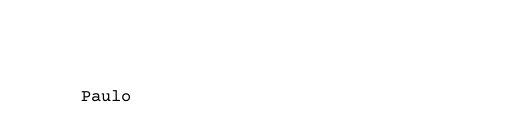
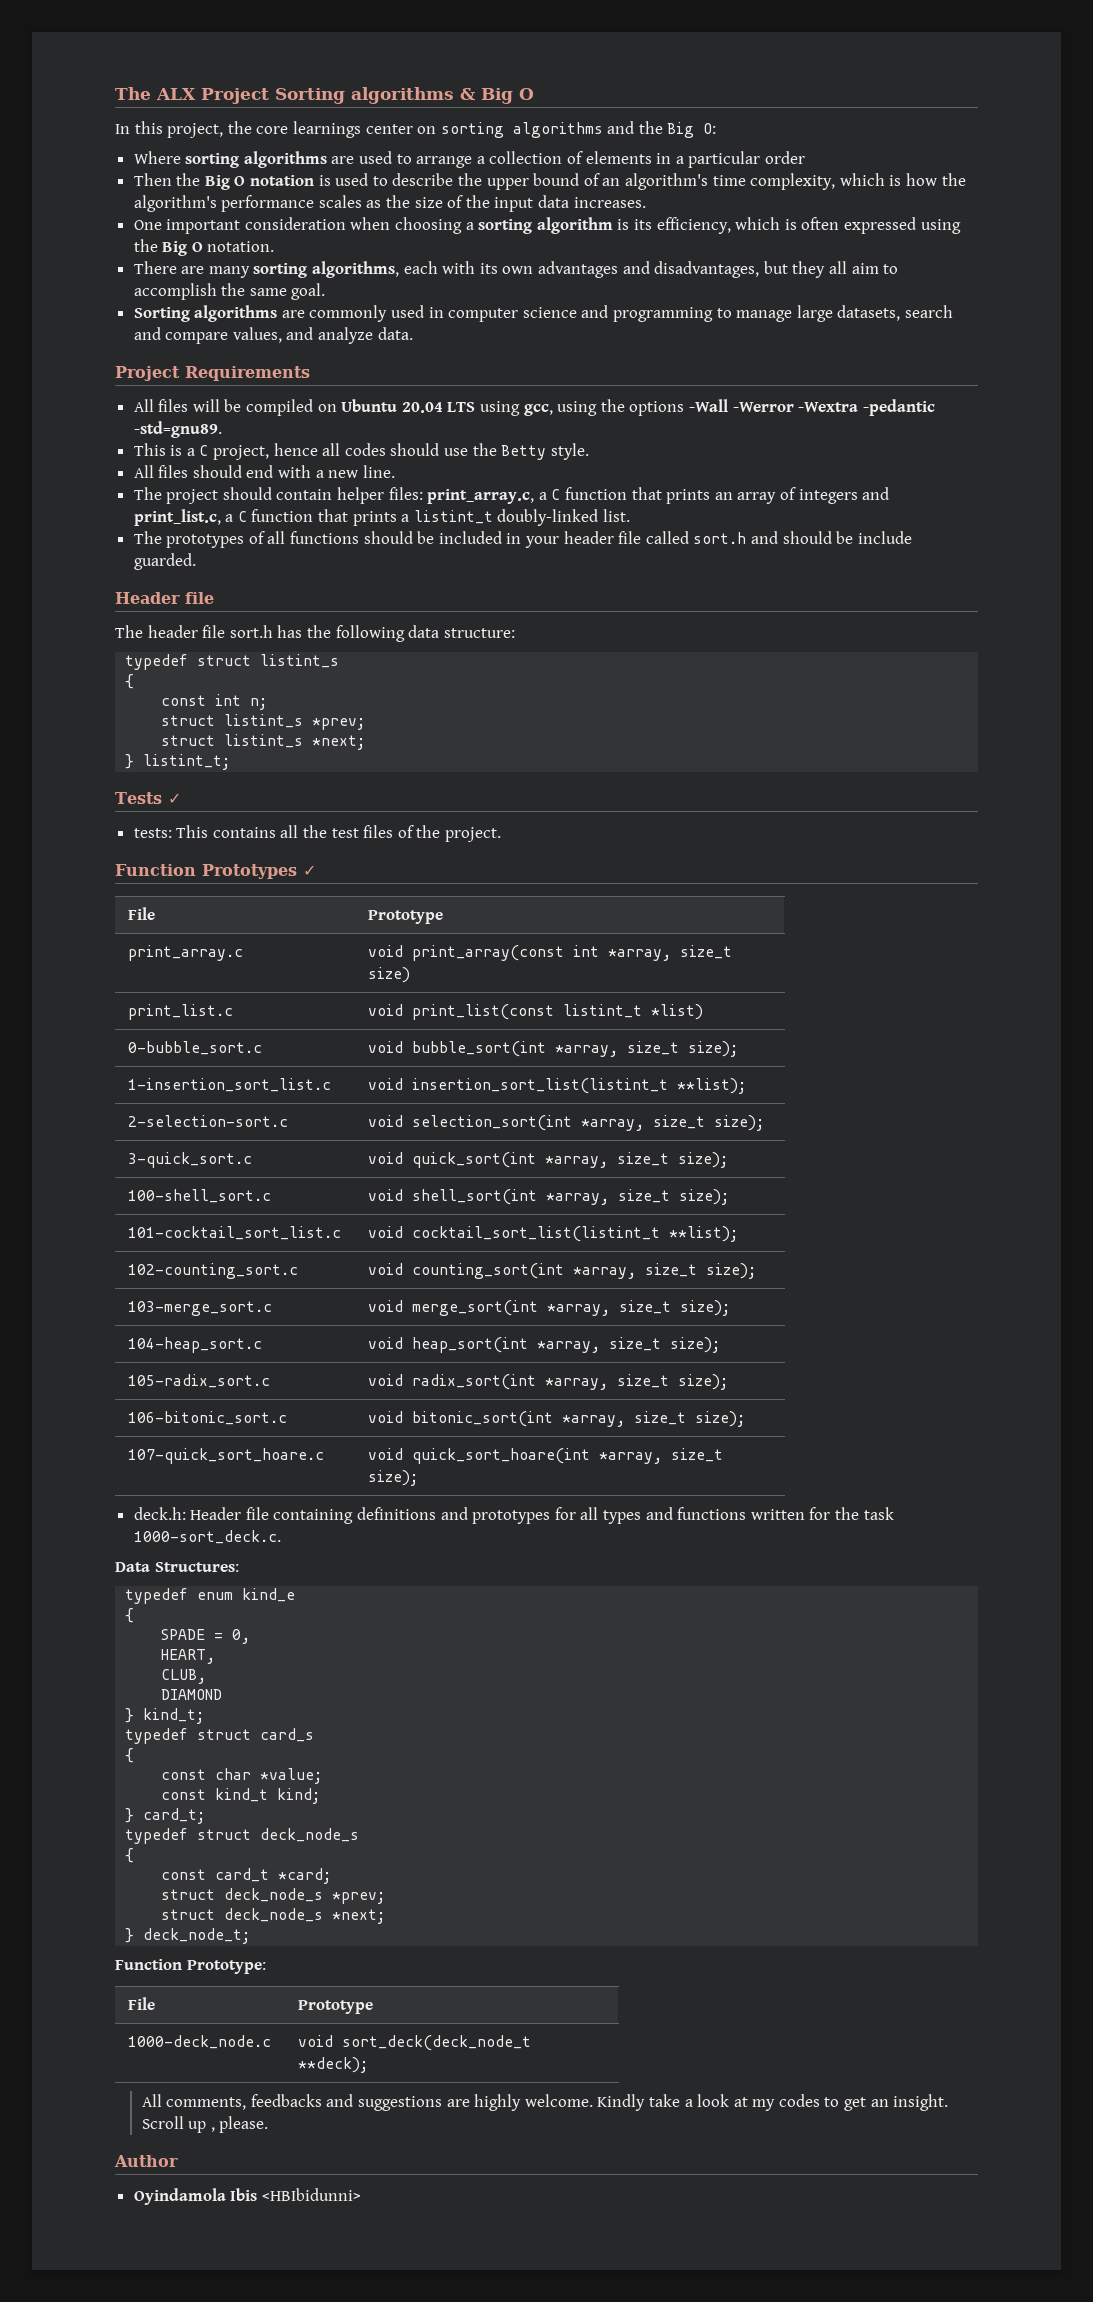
[81,90,131,102] Paulo -> [115,87,534,104] [115,121,717,138] [133,151,805,168] [133,173,966,190] [133,195,646,212] [133,217,961,234] [133,239,275,256] [133,261,899,278] [133,283,326,300] [133,305,953,322] [133,327,413,344] [115,366,310,381] [133,399,935,416] [133,421,222,438] [133,443,589,460] [133,465,395,478] [133,487,890,504] [133,509,631,526] [133,531,912,548] [133,553,196,570] [115,592,214,604] [115,625,515,642] [125,654,340,670] [125,674,135,689] [161,694,268,710] [161,714,366,730] [161,734,366,750] [125,754,231,770] [115,792,181,804] [133,825,502,842] [115,864,316,879] [128,907,156,920] [368,910,444,924] [128,945,244,961] [368,945,733,961] [368,967,411,983] [128,1004,234,1020] [368,1004,704,1020] [128,1041,263,1055] [368,1041,739,1057] [128,1078,332,1092] [368,1078,747,1094] [128,1115,289,1127] [368,1115,765,1131] [128,1152,253,1168] [368,1152,729,1168] [128,1189,272,1203] [368,1189,730,1205] [128,1226,342,1240] [368,1226,739,1242] [128,1263,299,1279] [368,1263,757,1279] [128,1301,273,1316] [368,1300,731,1316] [128,1337,263,1353] [368,1337,721,1353] [128,1374,271,1388] [368,1374,729,1390] [128,1411,288,1425] [368,1411,746,1427] [128,1448,325,1464] [368,1448,724,1464] [368,1470,419,1486] [133,1507,894,1524] [133,1530,281,1544] [115,1562,239,1572] [125,1588,296,1604] [125,1608,135,1623] [161,1629,251,1644] [161,1649,216,1664] [161,1669,207,1684] [161,1689,223,1700] [125,1708,205,1724] [125,1728,315,1744] [125,1748,135,1763] [161,1768,323,1784] [161,1788,321,1804] [125,1808,206,1824] [125,1828,360,1844] [125,1848,135,1863] [161,1868,332,1884] [161,1888,386,1904] [161,1908,386,1924] [125,1928,251,1944] [115,1959,266,1974] [128,1997,156,2010] [298,2000,374,2014] [128,2035,272,2049] [298,2035,532,2051] [298,2057,369,2073] [141,2094,949,2111] [141,2116,269,2133] [114,2155,178,2167] [133,2188,361,2205] The ALX Project Sorting algorithms & Big O // In this project, the core learnings center on sorting algorithms and the Big O: // Where sorting algorithms are used to arrange a collection of elements in a particular order // Then the Big O notation is used to describe the upper bound of an algorithm's time complexity, which is how the algorithm's performance scales as the size of the input data increases. // One important consideration when choosing a sorting algorithm is its efficiency, which is often expressed using the Big O notation. // There are many sorting algorithms, each with its own advantages and disadvantages, but they all aim to accomplish the same goal. // Sorting algorithms are commonly used in computer science and programming to manage large datasets, search and compare values, and analyze data. // Project Requirements // All files will be compiled on Ubuntu 20.04 LTS using gcc, using the options -Wall -Werror -Wextra -pedantic -std=gnu89. // This is a C project, hence all codes should use the Betty style. // All files should end with a new line. // The project should contain helper files: print_array.c, a C function that prints an array of integers and print_list.c, a C function that prints a listint_t doubly-linked list. // The prototypes of all functions should be included in your header file called sort.h and should be include guarded. // Header file // The header file sort.h has the following data structure: // typedef struct listint_s // { // const int n; // struct listint_s *prev; // struct listint_s *next; // } listint_t; // Tests ✓ // tests: This contains all the test files of the project. // Function Prototypes ✓ // File | Prototype // print_array.c | void print_array(const int *array, size_t size) // print_list.c | void print_list(const listint_t *list) // 0-bubble_sort.c | void bubble_sort(int *array, size_t size); // 1-insertion_sort_list.c | void insertion_sort_list(listint_t **list); // 2-selection-sort.c | void selection_sort(int *array, size_t size); // 3-quick_sort.c | void quick_sort(int *array, size_t size); // 100-shell_sort.c | void shell_sort(int *array, size_t size); // 101-cocktail_sort_list.c | void cocktail_sort_list(listint_t **list); // 102-counting_sort.c | void counting_sort(int *array, size_t size); // 103-merge_sort.c | void merge_sort(int *array, size_t size); // 104-heap_sort.c | void heap_sort(int *array, size_t size); // 105-radix_sort.c | void radix_sort(int *array, size_t size); // 106-bitonic_sort.c | void bitonic_sort(int *array, size_t size); // 107-quick_sort_hoare.c | void quick_sort_hoare(int *array, size_t size); // deck.h: Header file containing definitions and prototypes for all types and functions written for the task 1000-sort_deck.c. // Data Structures: // typedef enum kind_e // { // SPADE = 0, // HEART, // CLUB, // DIAMOND // } kind_t; // typedef struct card_s // { // const char *value; // const kind_t kind; // } card_t; // typedef struct deck_node_s // { // const card_t *card; // struct deck_node_s *prev; // struct deck_node_s *next; // } deck_node_t; // Function Prototype: // File | Prototype // 1000-deck_node.c | void sort_deck(deck_node_t **deck); // All comments, feedbacks and suggestions are highly welcome. Kindly take a look at my codes to get an insight. Scroll up , please. // Author // Oyindamola Ibis <HBIbidunni>

